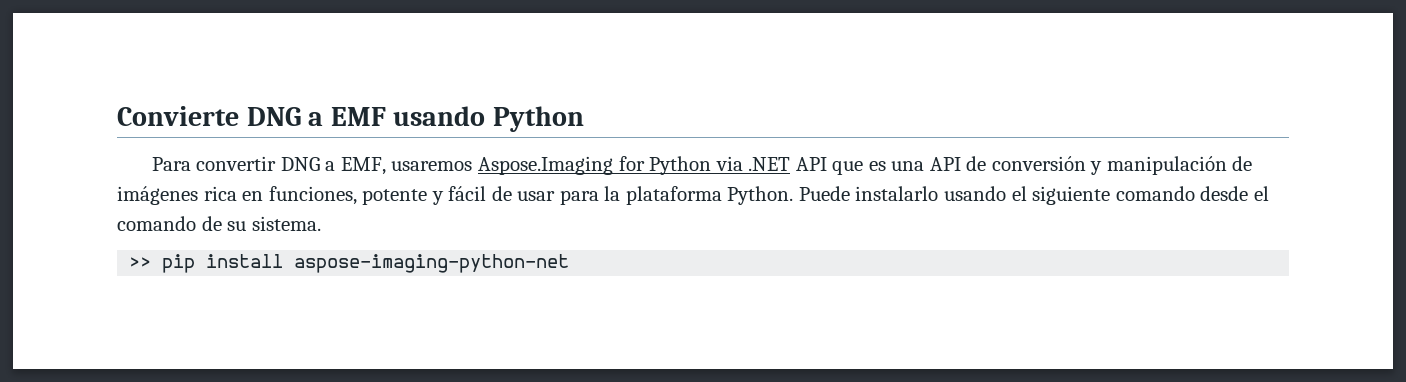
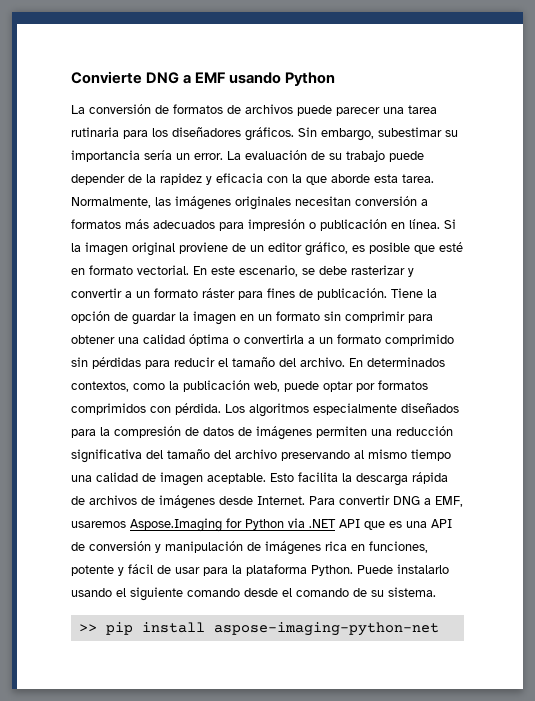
(584, 119) none -> [71,104,437,116] [71,127,458,141] [71,150,424,162] [71,173,434,185] [71,196,428,210] [71,219,456,231] [71,242,463,256] [71,265,414,277] [71,288,437,300] [71,311,433,325] [71,334,454,346] [71,357,445,369] [71,380,428,392] [71,403,459,417] [71,426,453,440] [71,449,451,463] [71,472,448,486] [71,495,305,509] La conversión de formatos de archivos puede parecer una tarea rutinaria para los diseñadores gráficos. Sin embargo, subestimar su importancia sería un error. La evaluación de su trabajo puede depender de la rapidez y eficacia con la que aborde esta tarea. Normalmente, las imágenes originales necesitan conversión a formatos más adecuados para impresión o publicación en línea. Si la imagen original proviene de un editor gráfico, es posible que esté en formato vectorial. En este escenario, se debe rasterizar y convertir a un formato ráster para fines de publicación. Tiene la opción de guardar la imagen en un formato sin comprimir para obtener una calidad óptima o convertirla a un formato comprimido sin pérdidas para reducir el tamaño del archivo. En determinados contextos, como la publicación web, puede optar por formatos comprimidos con pérdida. Los algoritmos especialmente diseñados para la compresión de datos de imágenes permiten una reducción significativa del tamaño del archivo preservando al mismo tiempo una calidad de imagen aceptable. Esto facilita la descarga rápida de archivos de imágenes desde Internet.

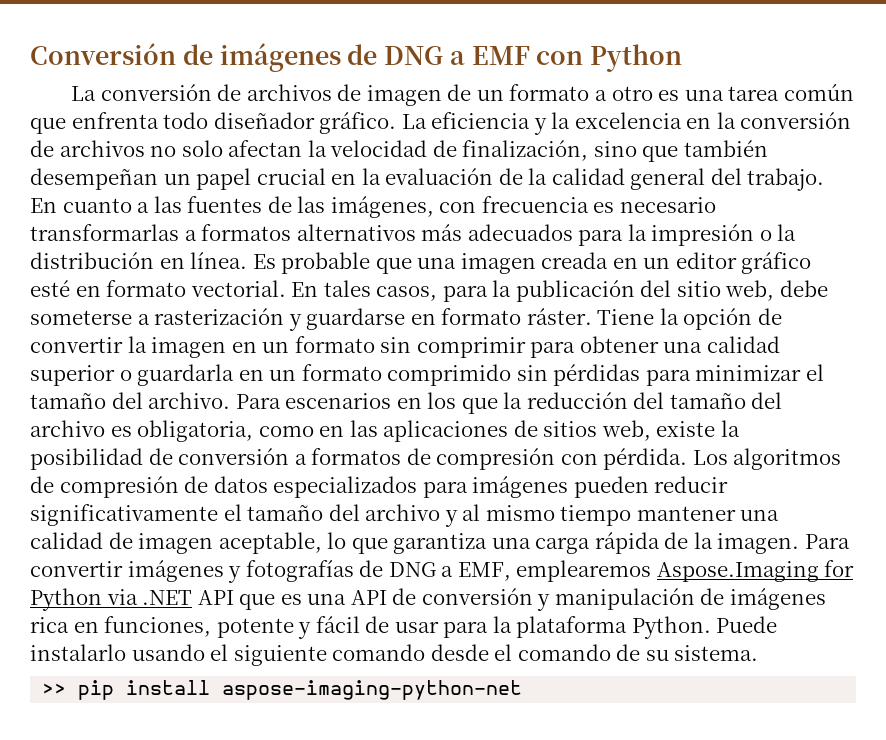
[71,71,142,84] Convierte -> [30,43,378,72] Conversión de imágenes de
[229,72,282,84] usando -> [536,51,584,65] con
[173,104,437,116] [71,127,458,141] [71,150,424,162] [71,173,434,185] [71,196,428,210] [71,219,121,229] formatos de archivos puede parecer una tarea rutinaria para los diseñadores gráficos. Sin embargo, subestimar su importancia sería un error. La evaluación de su trabajo puede depender de la rapidez y eficacia con la que aborde esta tarea. Normalmente, las imágenes originales necesitan conversión a formatos -> [246,83,854,106] [30,112,852,135] [30,140,768,162] [30,168,825,191] [30,196,716,218] [30,224,416,241] archivos de imagen de un formato a otro es una tarea común que enfrenta todo diseñador gráfico. La eficiencia y la excelencia en la conversión de archivos no solo afectan la velocidad de finalización, sino que también desempeñan un papel crucial en la evaluación de la calidad general del trabajo. En cuanto a las fuentes de las imágenes, con frecuencia es necesario transformarlas a formatos alternativos
(244, 226) none -> [627,224,647,241] la
[320,219,456,231] [71,242,435,256] publicación en línea. Si la imagen original proviene de un editor gráfico, es posible que -> [777,224,797,241] [30,252,812,274] la distribución en línea. Es probable que una imagen creada en un editor gráfico
[211,265,414,277] [71,288,387,300] este escenario, se debe rasterizar y convertir a un formato ráster para fines de publicación. -> [323,280,828,302] [30,308,592,331] tales casos, para la publicación del sitio web, debe someterse a rasterización y guardarse en formato ráster.
[132,312,176,325] guardar -> [30,337,123,353] convertir
[189,334,315,346] óptima o convertirla a -> [30,364,264,386] superior o guardarla en
[174,357,215,367] reducir -> [695,365,802,381] minimizar
[349,357,445,367] [71,380,428,392] [71,403,459,417] [71,426,453,440] [71,449,350,463] En determinados contextos, como la publicación web, puede optar por formatos comprimidos con pérdida. Los algoritmos especialmente diseñados para la compresión de datos de imágenes permiten una reducción significativa del tamaño del archivo preservando -> [235,392,783,414] [30,420,740,442] [30,448,842,470] [30,476,729,498] [30,504,458,527] Para escenarios en los que la reducción del tamaño del archivo es obligatoria, como en las aplicaciones de sitios web, existe la posibilidad de conversión a formatos de compresión con pérdida. Los algoritmos de compresión de datos especializados para imágenes pueden reducir significativamente el tamaño del archivo y
(451, 455) none -> [636,506,736,521] mantener
[207,472,448,486] [71,495,390,509] aceptable. Esto facilita la descarga rápida de archivos de imágenes desde Internet. Para convertir -> [218,532,850,554] [30,560,384,583] aceptable, lo que garantiza una carga rápida de la imagen. Para convertir imágenes y fotografías de
[71,521,126,528] usaremos -> [516,560,652,582] emplearemos

